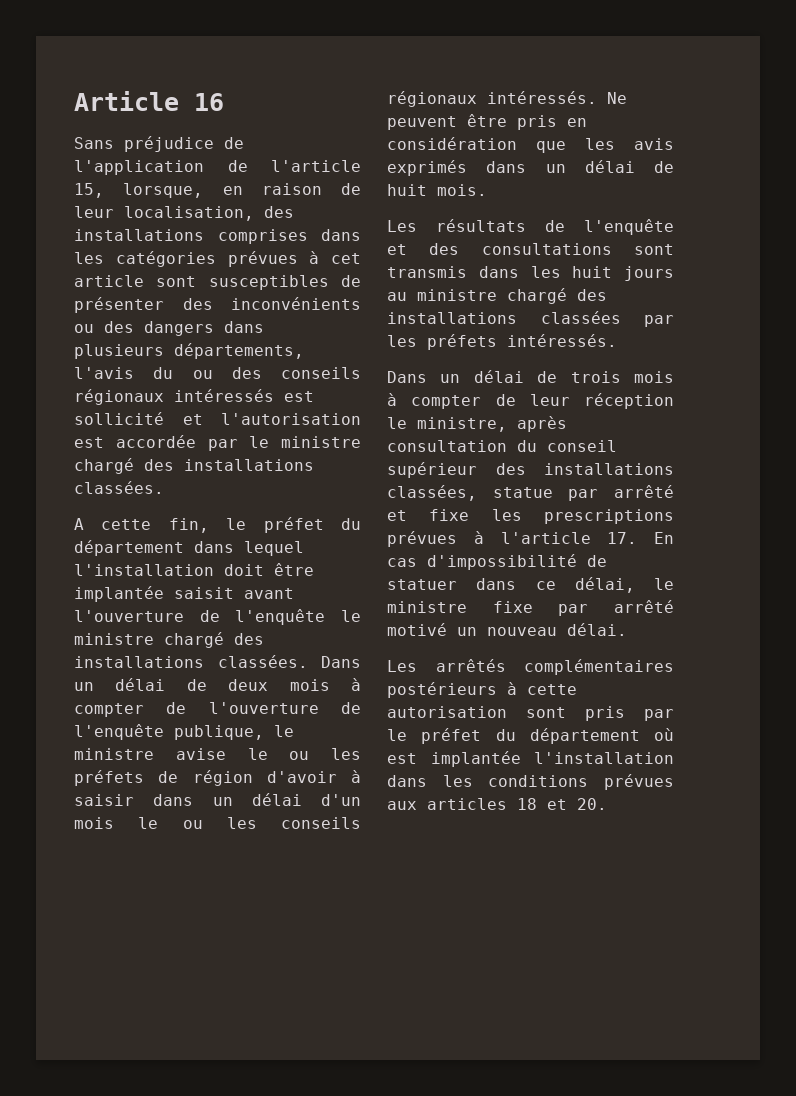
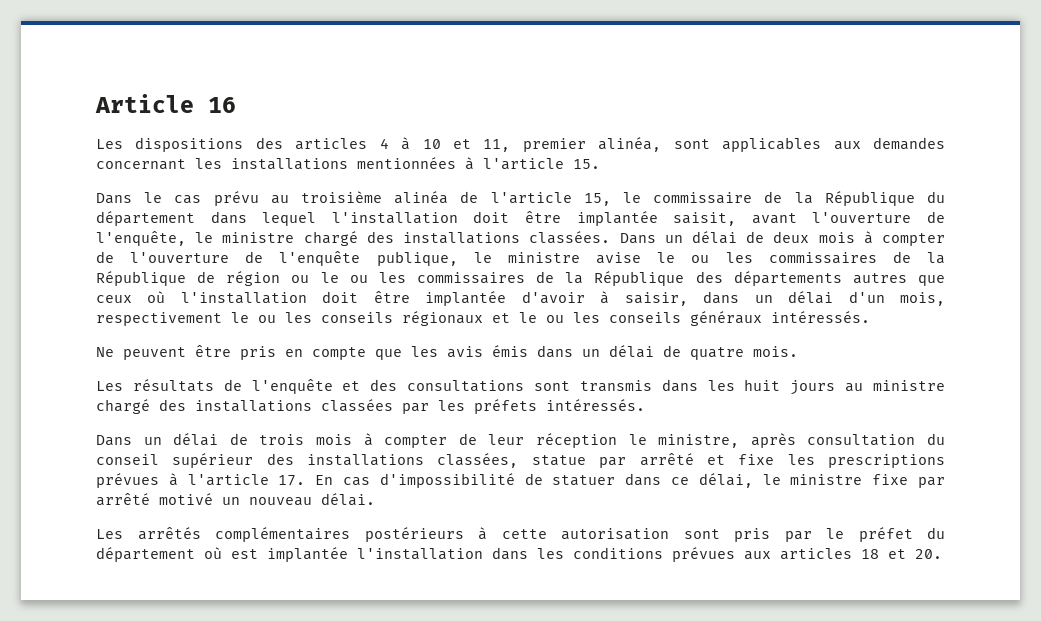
[74,136,244,152] [74,160,361,175] [74,183,361,198] [74,206,294,221] [74,229,361,244] [74,251,361,267] [74,275,361,290] [74,297,361,313] [74,321,264,336] [74,343,304,359] [74,367,361,379] [74,389,314,405] [74,412,361,425] [74,435,361,451] [74,458,314,474] [74,481,164,494] [74,517,324,533] Sans préjudice de l'application de l'article 15, lorsque, en raison de leur localisation, des installations comprises dans les catégories prévues à cet article sont susceptibles de présenter des inconvénients ou des dangers dans plusieurs départements, l'avis du ou des conseils régionaux intéressés est sollicité et l'autorisation est accordée par le ministre chargé des installations classées. // A cette fin, le préfet -> [96,137,946,152] [96,157,600,170] [96,191,915,206] Les dispositions des articles 4 à 10 et 11, premier alinéa, sont applicables aux demandes concernant les installations mentionnées à l'article 15. // Dans le cas prévu au troisième alinéa de l'article 15, le commissaire de la République
[174,587,234,599] saisit -> [673,212,737,226] saisit,
[235,609,326,625] l'enquête -> [96,231,186,246] l'enquête,
[74,770,253,786] préfets de région -> [768,251,946,264] [96,271,945,286] [96,291,507,306] commissaires de la République de région ou le ou les commissaires de la République des départements autres que ceux où l'installation doit être implantée
[74,794,134,806] saisir -> [624,292,688,306] saisir,
[74,817,114,829] mois -> [899,292,945,306] [96,312,222,326] mois, respectivement
[487,91,597,104] intéressés. -> [492,311,870,326] et le ou les conseils généraux intéressés. //
[387,137,517,150] considération -> [312,347,366,360] compte
[387,160,467,176] exprimés -> [492,345,528,357] émis
[387,184,427,196] huit -> [690,347,744,360] quatre

